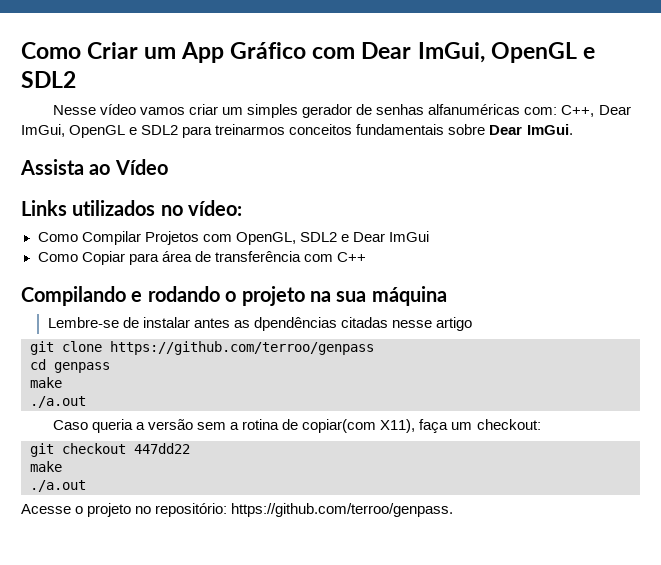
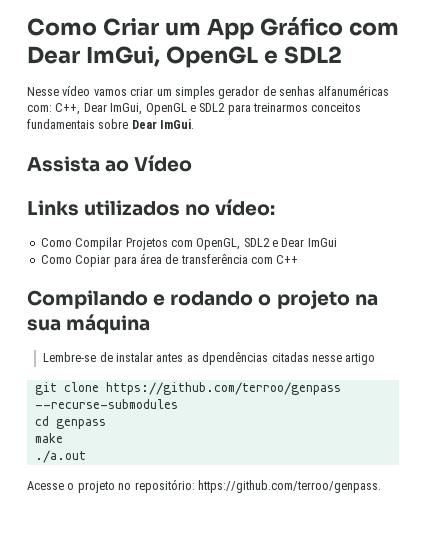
(374, 348) none -> [34,399,178,409] --recurse-submodules
[52,419,541,433] [30,443,190,457] [30,461,62,472] [30,480,86,492] // Caso queria a versão sem a rotina de copiar(com X11), faça um checkout: // git checkout 447dd22 // make // ./a.out -> (86, 456) none

